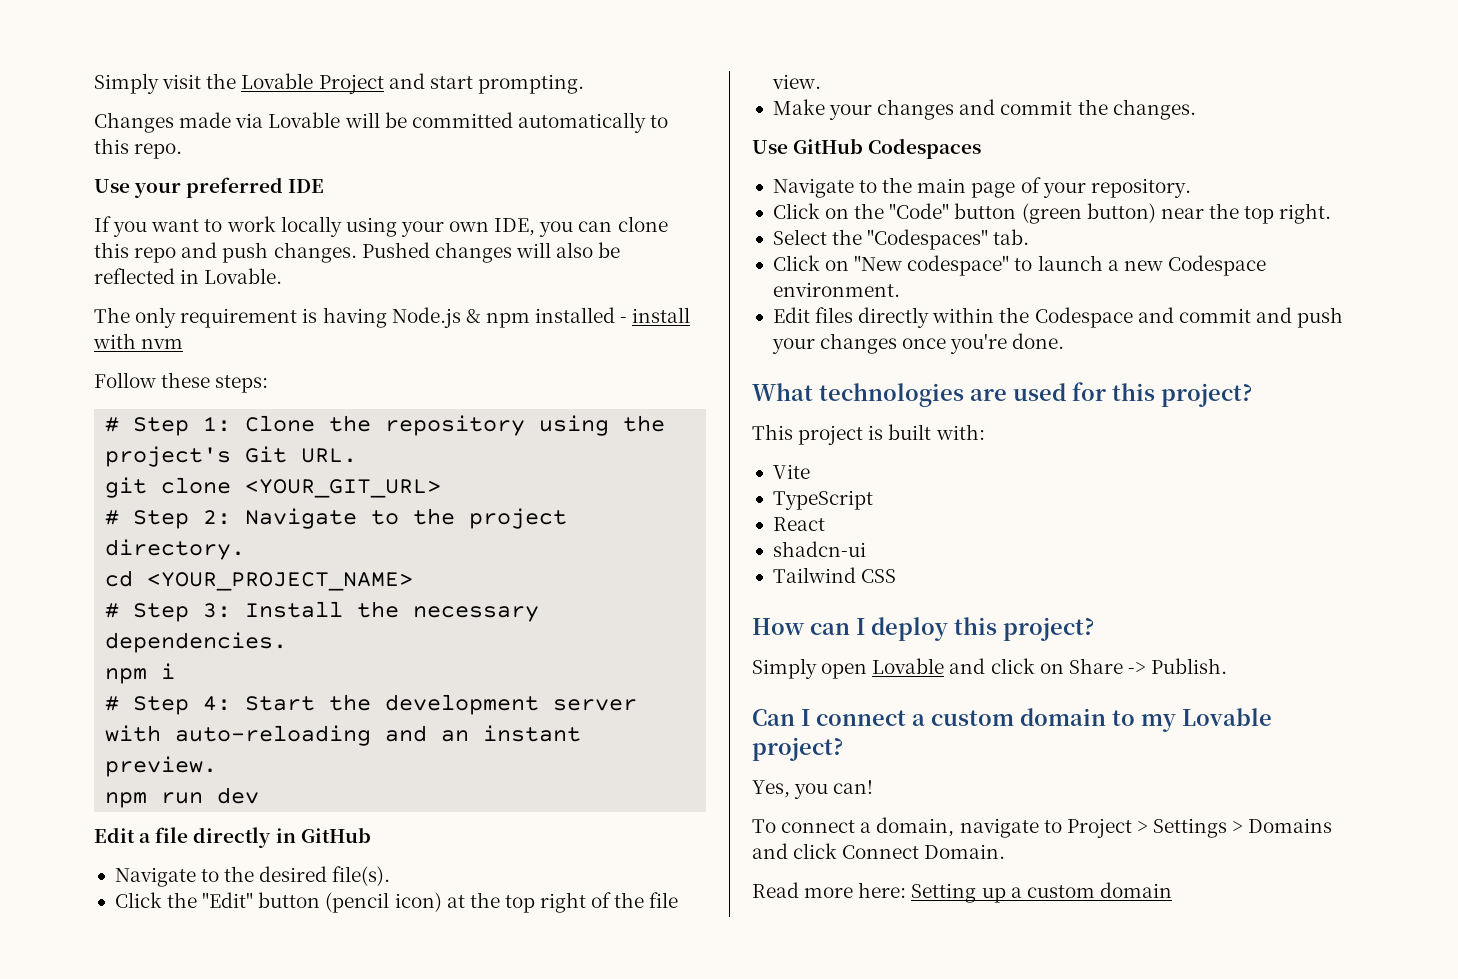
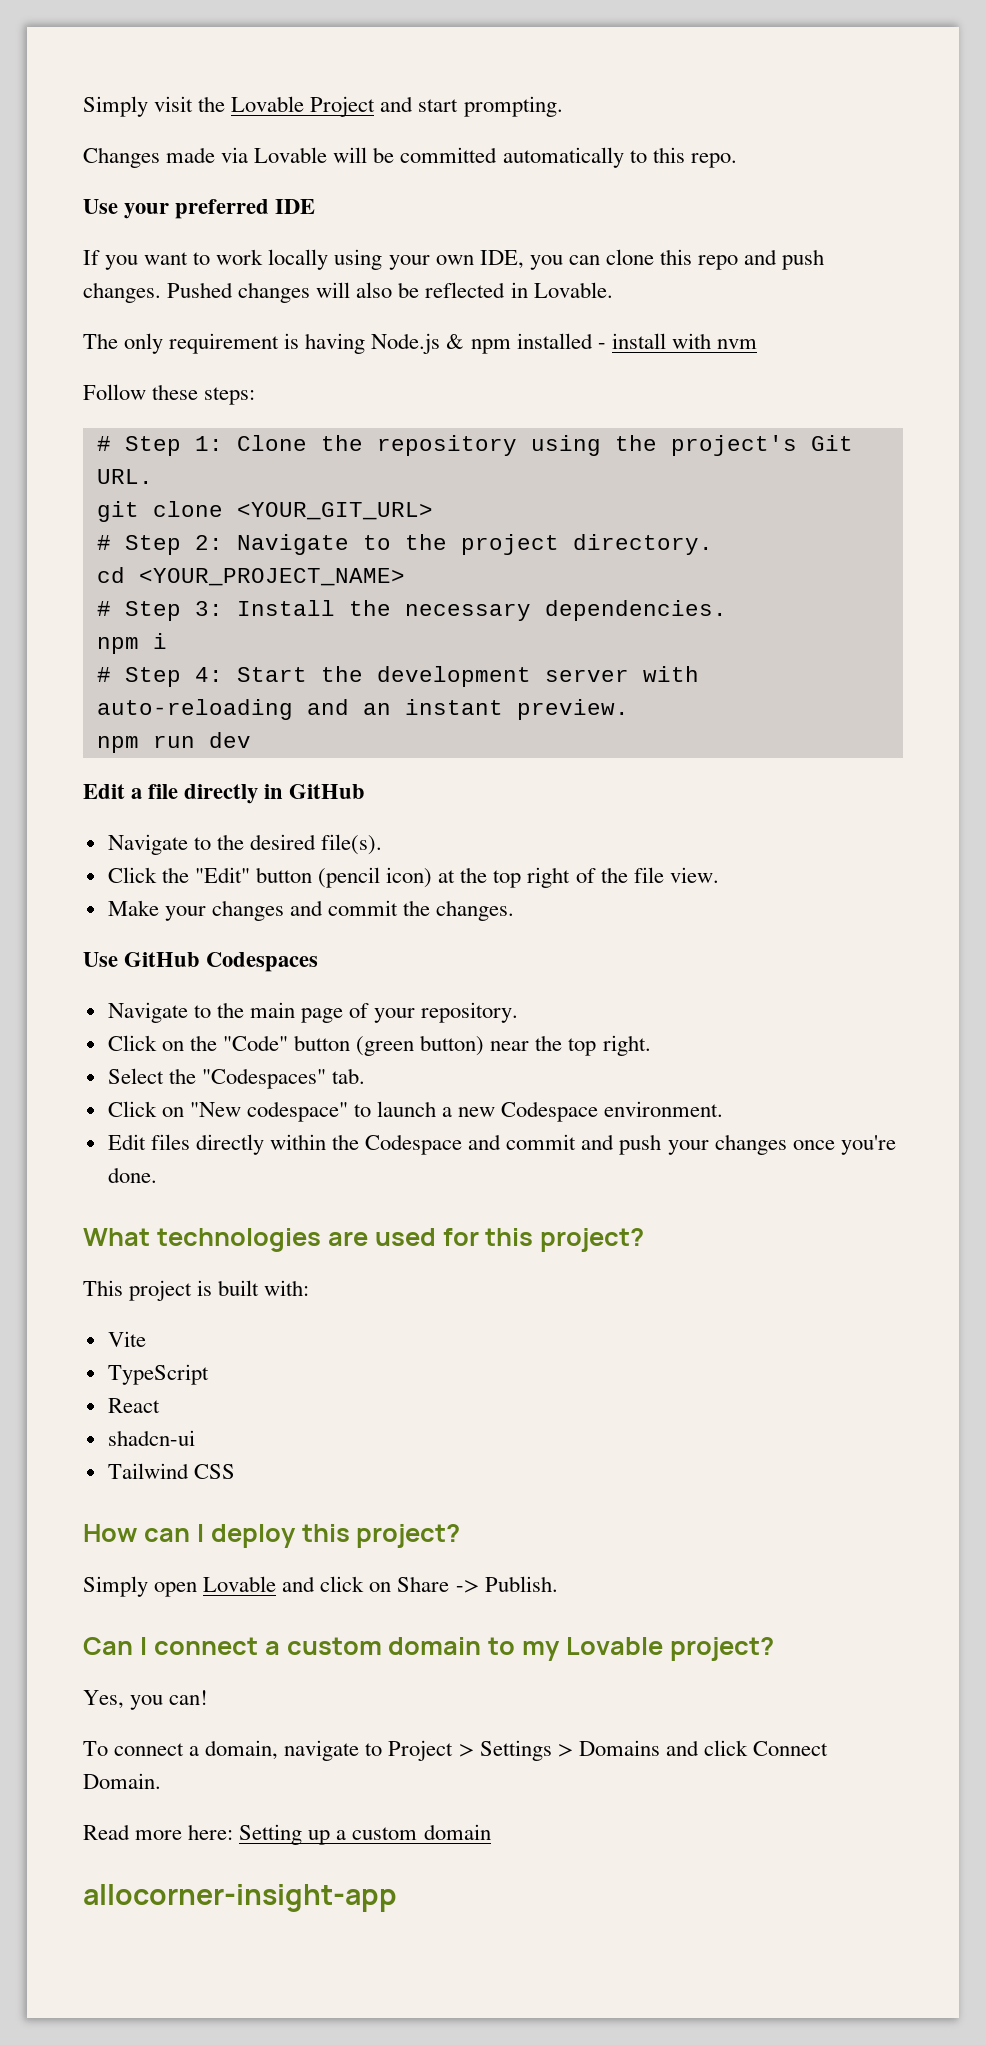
(1172, 890) none -> [83,1884,397,1912] // allocorner-insight-app

